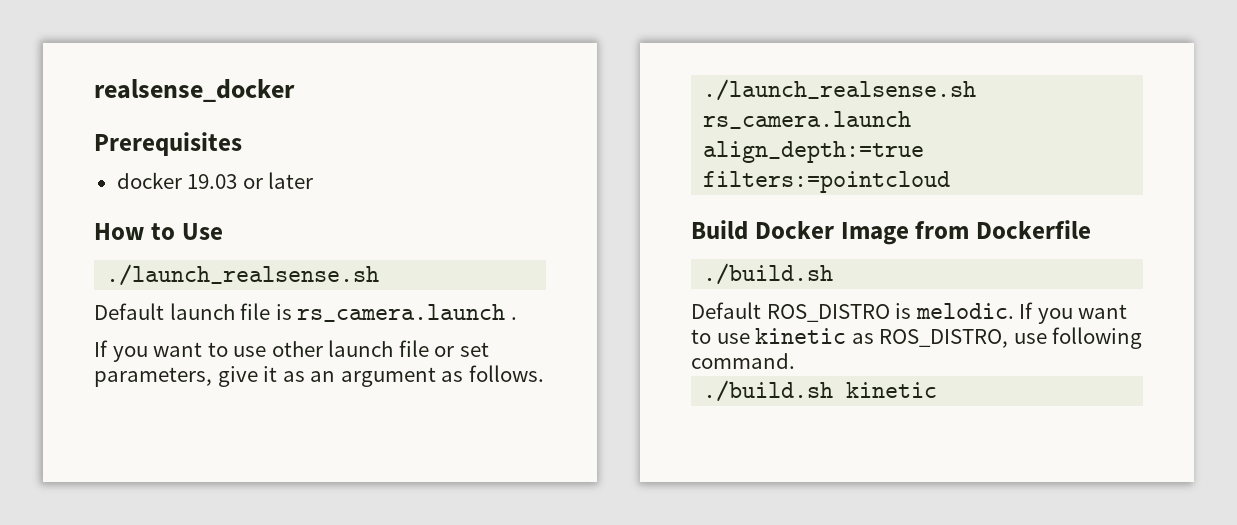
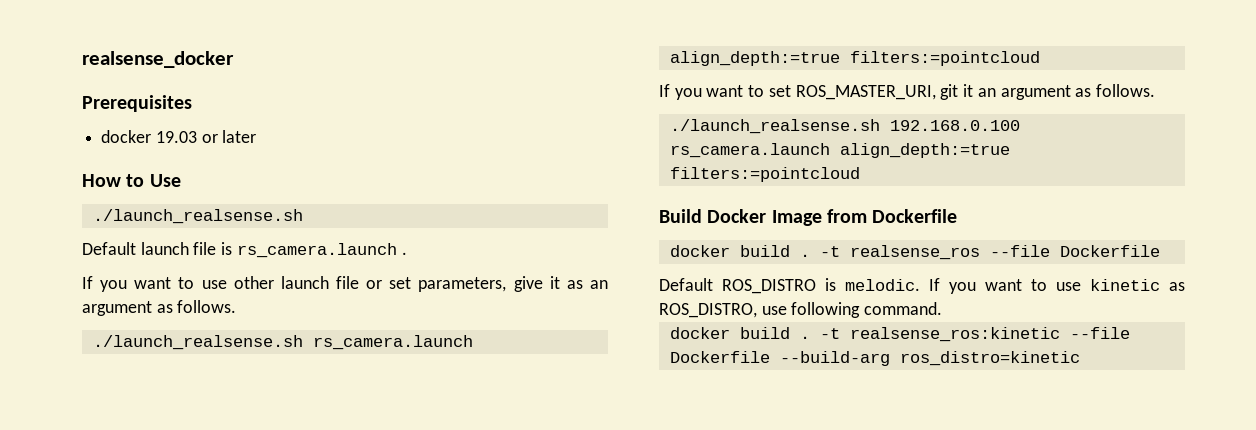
(951, 182) none -> [659,84,1155,100] [669,119,1020,134] [669,143,1010,158] [669,167,860,182] // If you want to set ROS_MASTER_URI, git it an argument as follows. // ./launch_realsense.sh 192.168.0.100 rs_camera.launch align_depth:=true filters:=pointcloud
[703,263,834,285] ./build.sh -> [669,245,1160,260] docker build . -t realsense_ros --file Dockerfile
[703,380,938,402] ./build.sh kinetic -> [669,327,1130,342] [669,351,1080,366] docker build . -t realsense_ros:kinetic --file Dockerfile --build-arg ros_distro=kinetic

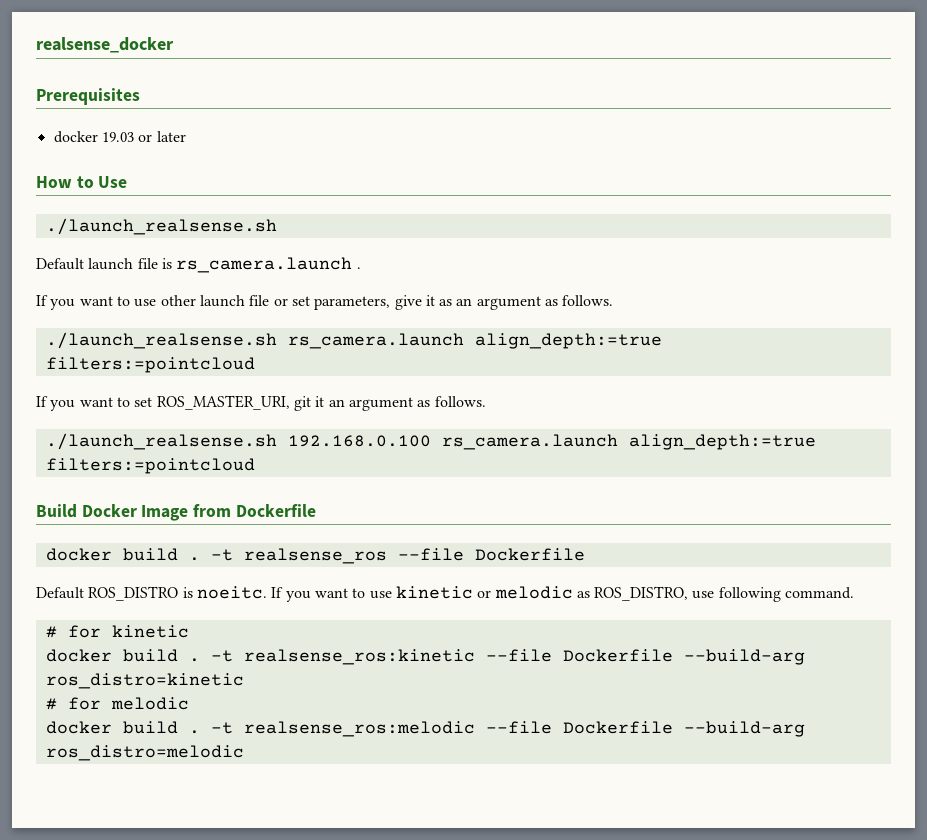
[845,279,920,291] melodic. -> [196,586,267,599] noeitc.
(1160, 285) none -> [477,586,573,599] or melodic
(943, 308) none -> [45,625,189,638] // # for kinetic
(1080, 358) none -> [45,697,189,710] [45,721,805,737] [45,745,244,761] // # for melodic // docker build . -t realsense_ros:melodic --file Dockerfile --build-arg ros_distro=melodic

